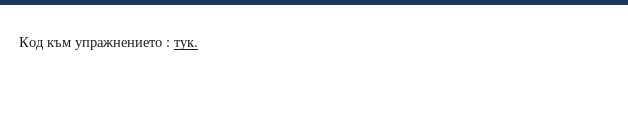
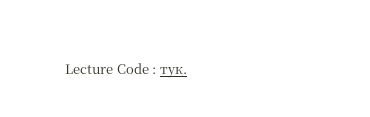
[19,37,162,50] Код към упражнението -> [65,63,149,74] Lecture Code

